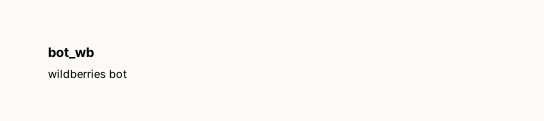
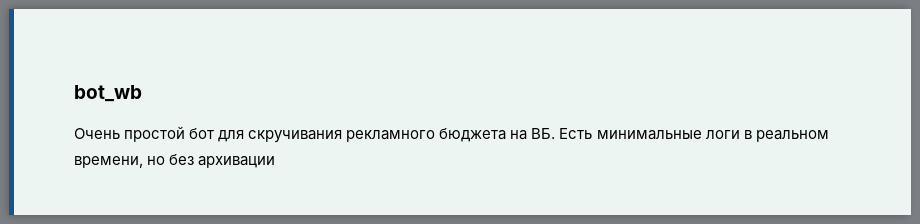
[48,69,128,79] wildberries bot -> [74,126,829,143] [74,154,276,168] Очень простой бот для скручивания рекламного бюджета на ВБ. Есть минимальные логи в реальном времени, но без архивации

